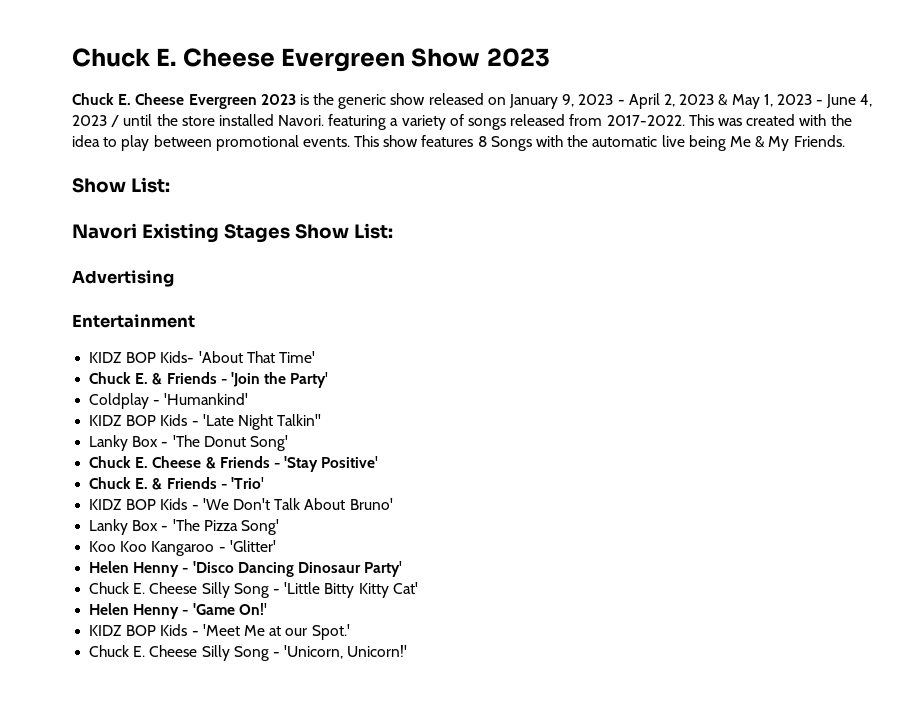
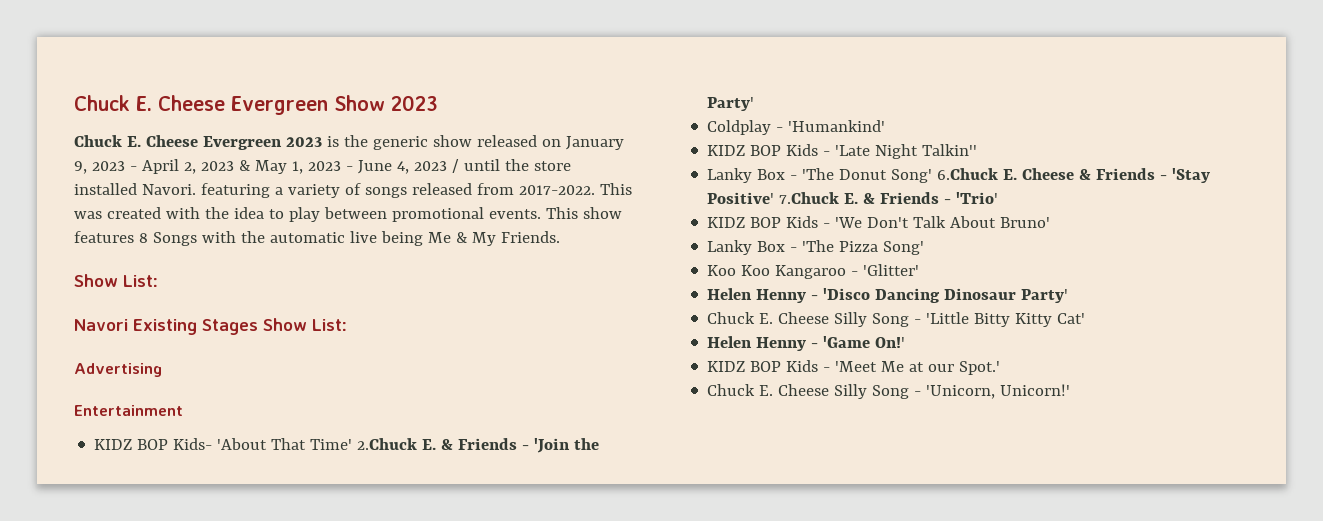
[89,372,132,384] // Chuck -> [357,438,418,450] 2.Chuck
[89,456,132,468] // Chuck -> [937,168,999,180] 6.Chuck
[89,477,132,489] // Chuck -> [779,192,840,204] 7.Chuck

